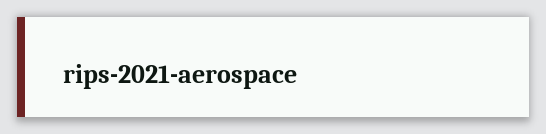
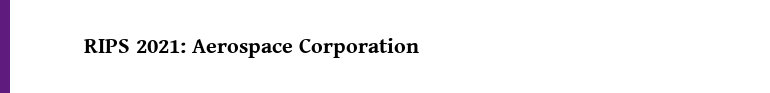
[63,64,297,89] rips-2021-aerospace -> [84,38,419,58] RIPS 2021: Aerospace Corporation

